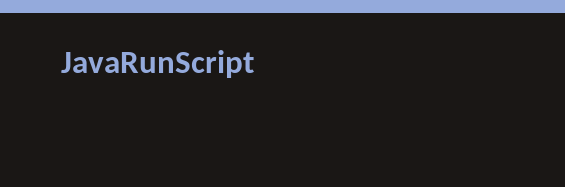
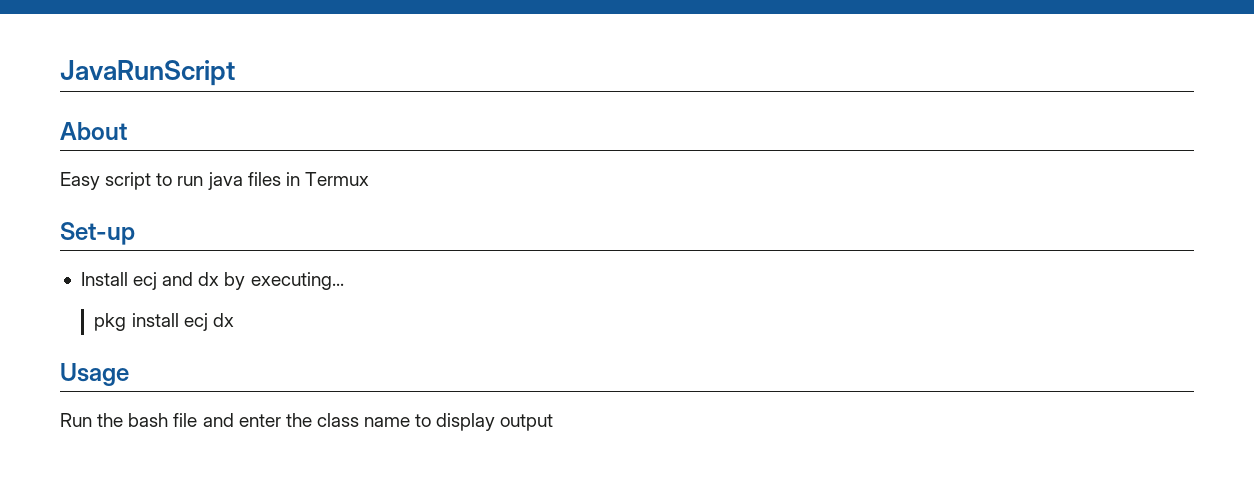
(254, 64) none -> [60,122,127,140] [60,172,369,190] [60,222,135,245] [80,272,344,290] [94,313,234,331] [60,363,129,386] [60,413,554,431] // About // Easy script to run java files in Termux // Set-up // Install ecj and dx by executing... // pkg install ecj dx // Usage // Run the bash file and enter the class name to display output

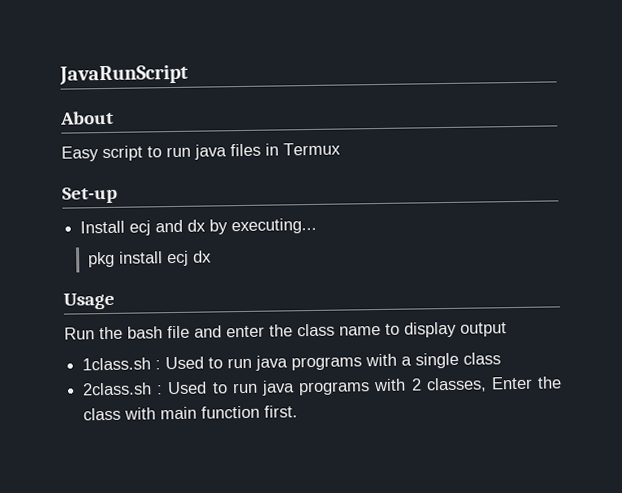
(554, 422) none -> [82,352,502,371] [82,376,562,396] [83,405,299,421] // 1class.sh : Used to run java programs with a single class // 2class.sh : Used to run java programs with 2 classes, Enter the class with main function first.

